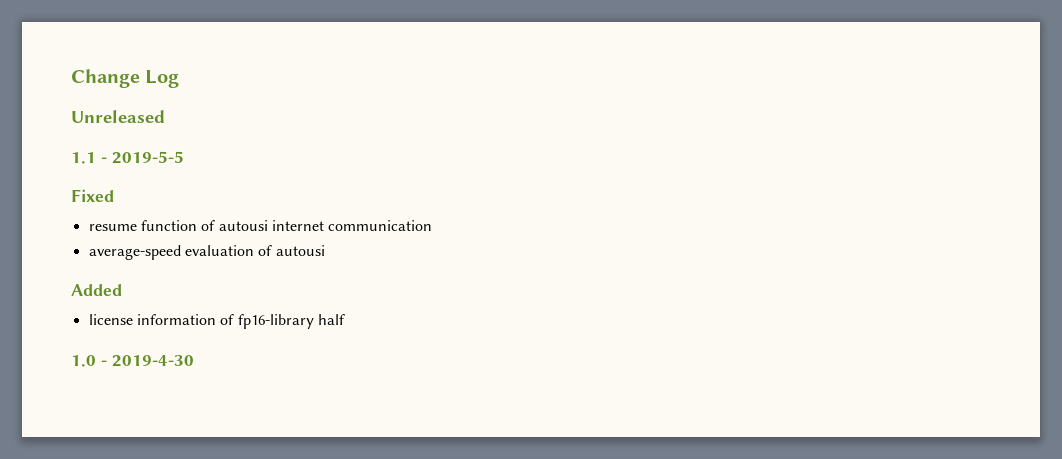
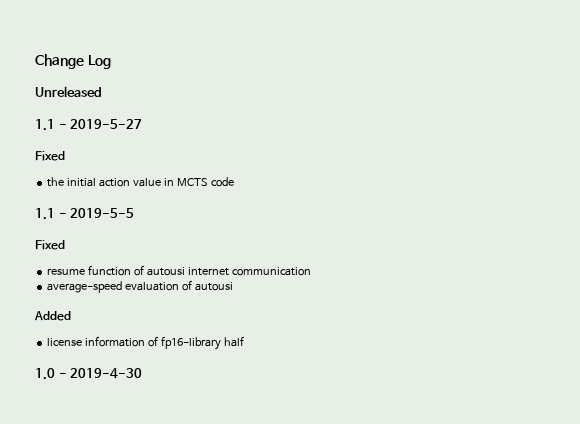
(165, 116) none -> [35,119,143,131] [35,151,65,161] [47,177,234,187] // 1.1 - 2019-5-27 // Fixed // the initial action value in MCTS code

